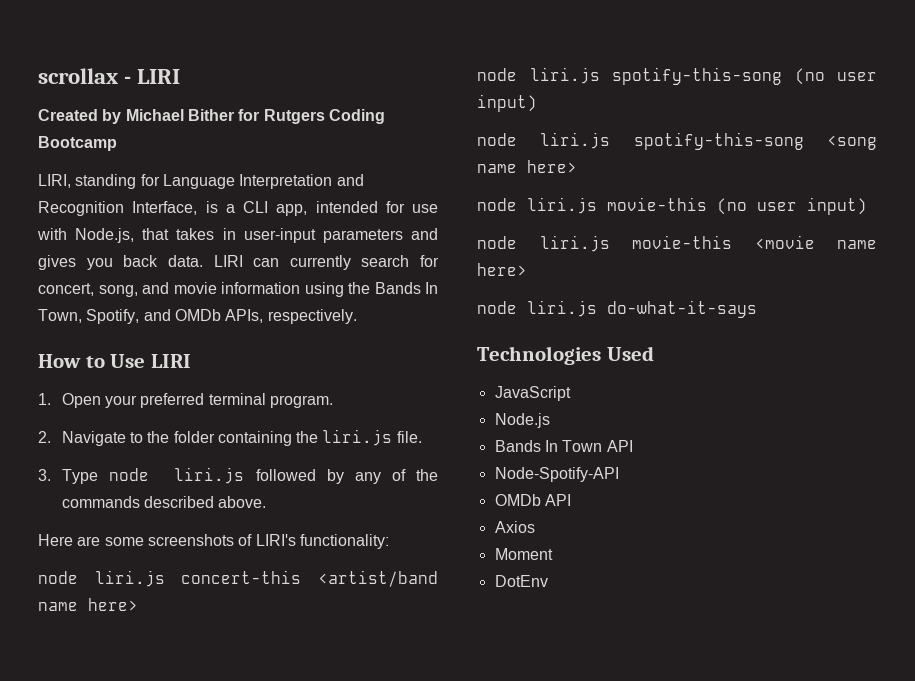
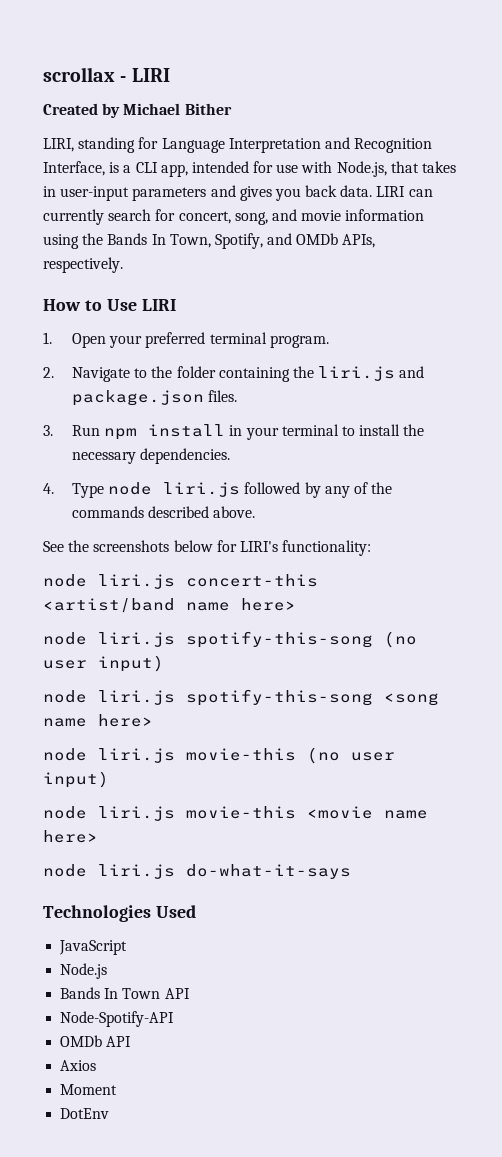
[238,109,385,124] [38,136,117,151] for Rutgers Coding Bootcamp -> (232, 109) none
[396,431,422,443] [38,469,51,481] file. // 3. -> [399,366,425,378] [72,390,238,406] [43,424,425,440] [72,448,231,464] [43,483,54,494] and package.json files. // 3. Run npm install in your terminal to install the necessary dependencies. // 4.
[38,534,253,546] Here are some screenshots of -> [43,540,237,552] See the screenshots below for

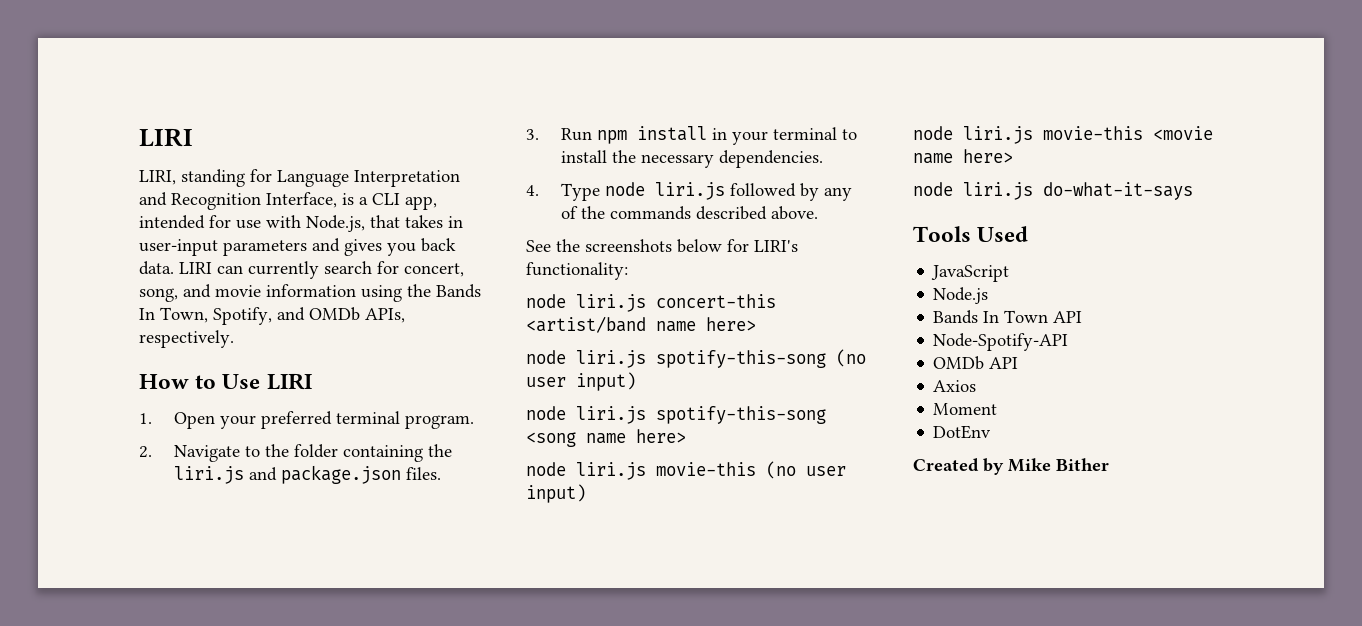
[43,67,170,82] [43,103,232,118] scrollax - LIRI // Created by Michael Bither -> [139,128,193,147] LIRI
[43,905,151,922] Technologies -> [913,226,971,242] Tools
(110, 1113) none -> [913,458,1109,475] // Created by Mike Bither

